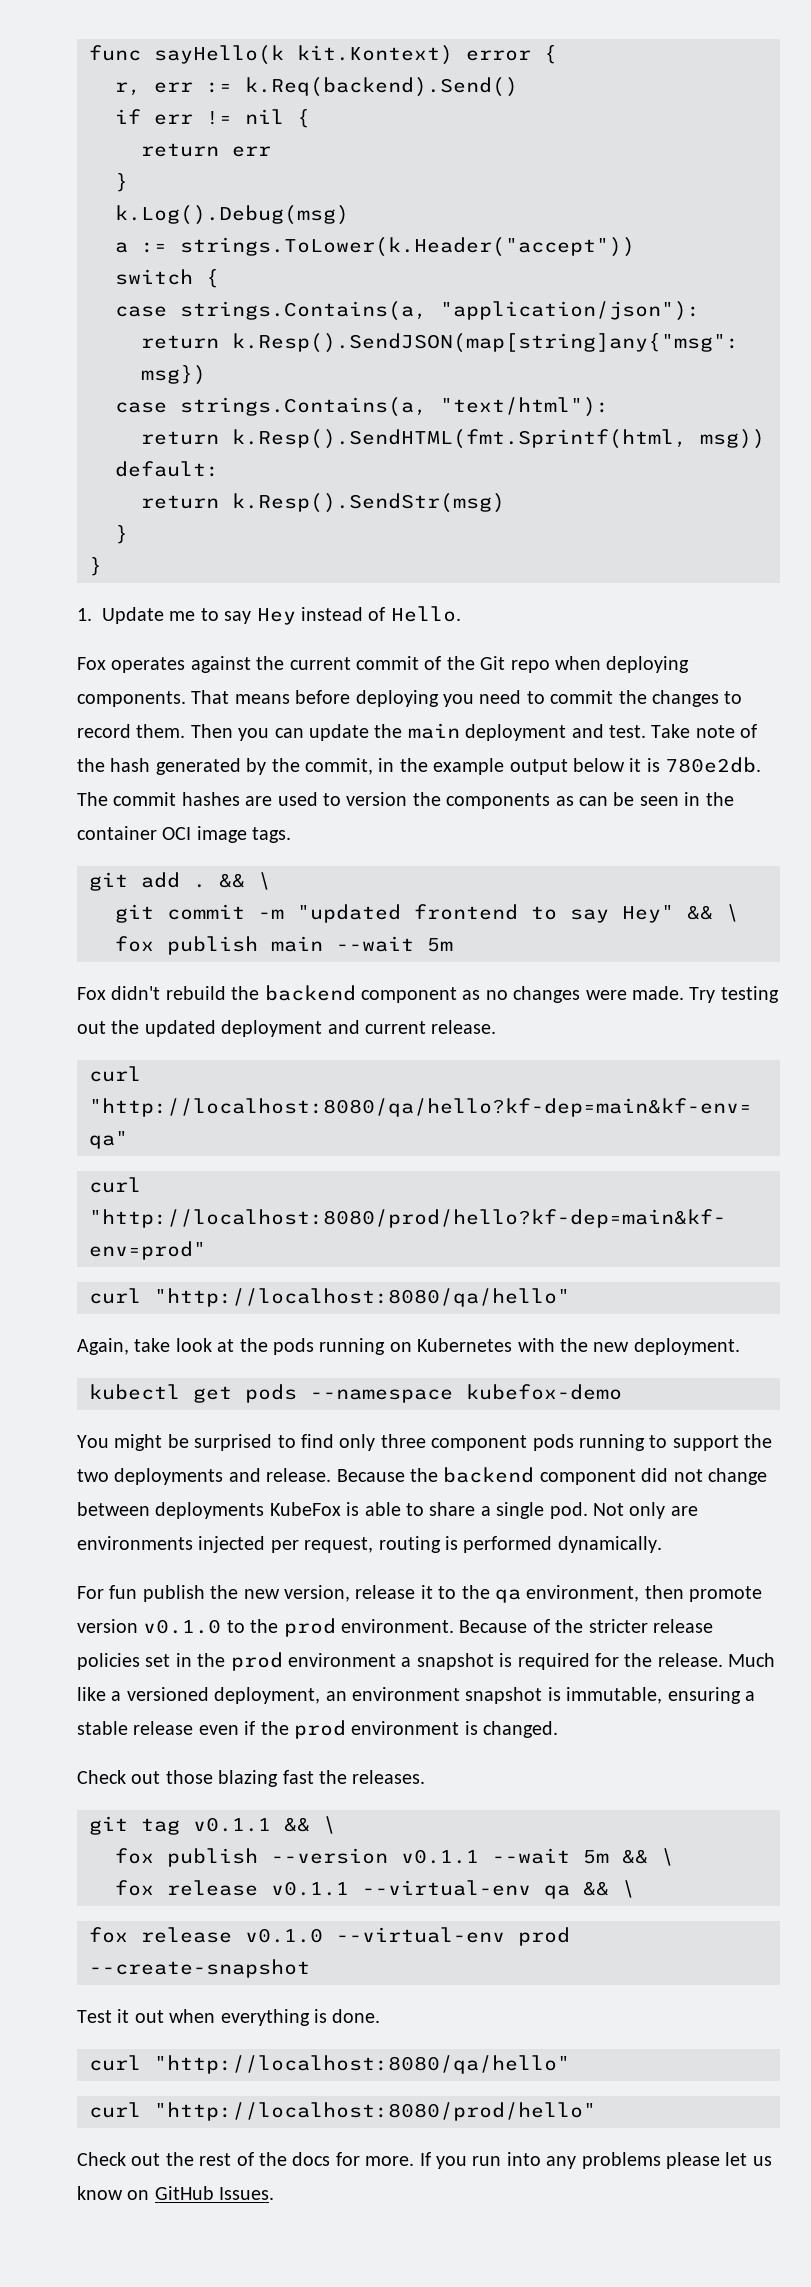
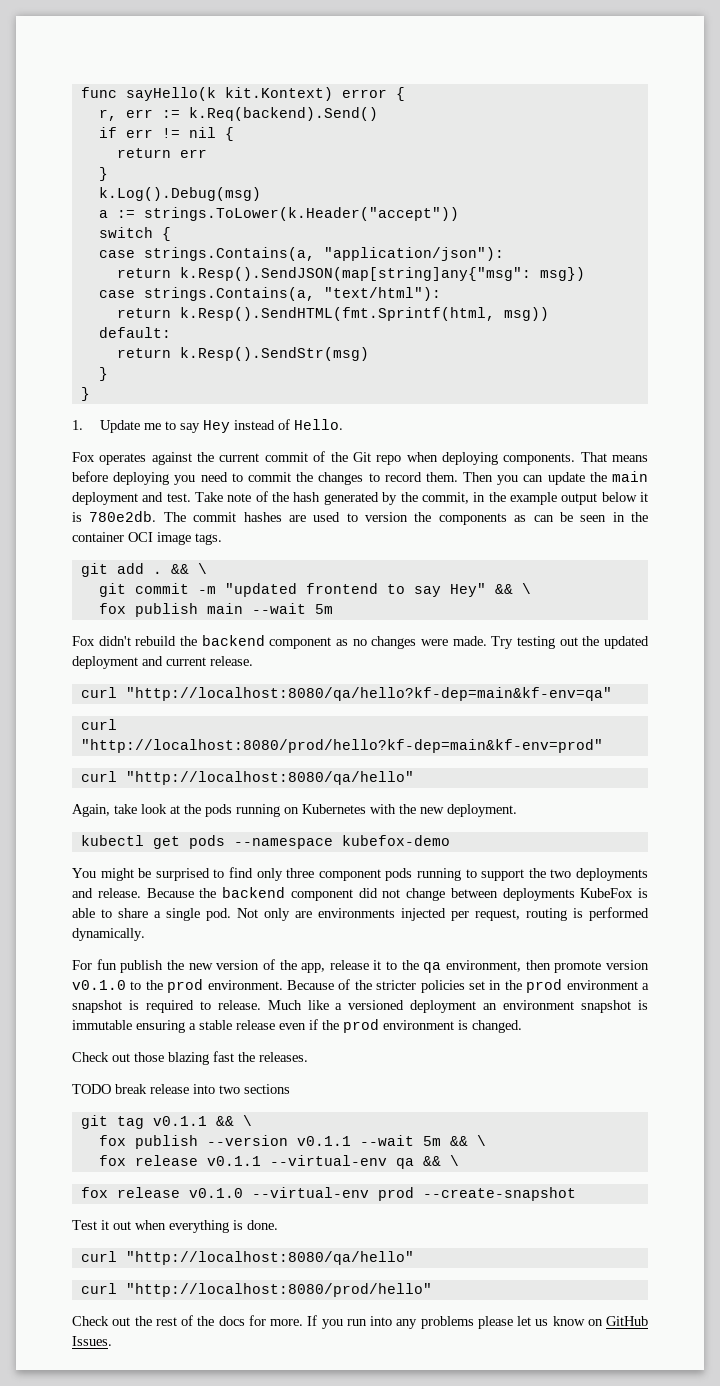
[284,1585,350,1602] version, -> [216,959,326,973] version of the app,
[652,1619,713,1633] release -> (417, 985) none
[594,1653,653,1667] for the -> [199,1001,211,1010] to
[214,1687,321,1704] deployment, -> [410,1000,477,1013] deployment
[566,1687,663,1704] immutable, -> [72,1020,132,1030] immutable
(426, 1777) none -> [72,1084,290,1094] // TODO break release into two sections

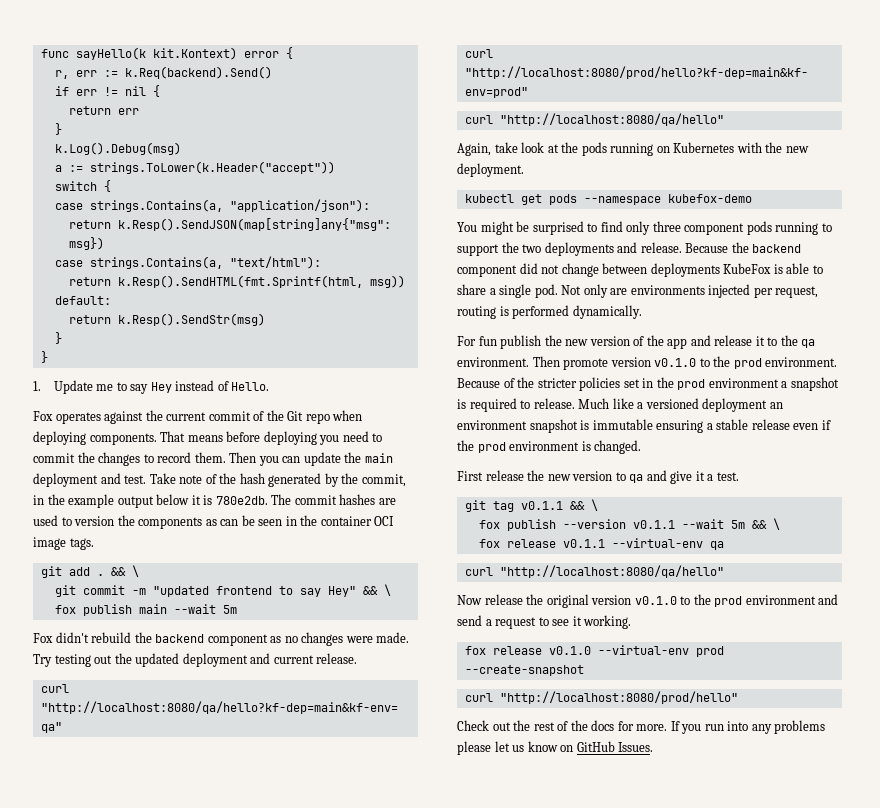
[301,963,326,973] app, -> [667,335,711,349] app and
[446,960,551,972] environment, then -> [457,356,560,367] environment. Then
[72,1051,308,1065] [72,1084,290,1094] Check out those blazing fast the releases. // TODO break release into two sections -> [457,470,739,484] First release the new version to qa and give it a test.
[422,1155,459,1166] && \ -> [464,565,724,578] [457,594,839,608] [457,615,632,629] // curl "http://localhost:8080/qa/hello" // Now release the original version v0.1.0 to the prod environment and send a request to see it working.
[72,1220,278,1233] [80,1251,414,1265] // Test it out when everything is done. // curl "http://localhost:8080/qa/hello" -> (584, 670) none

